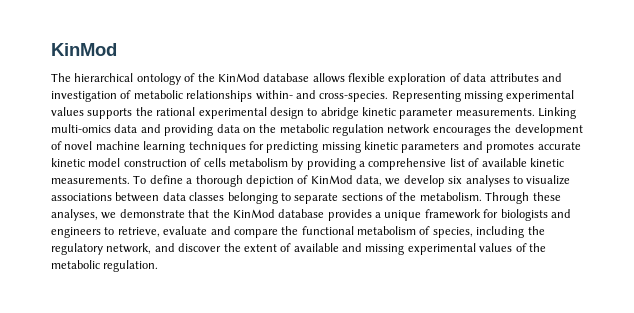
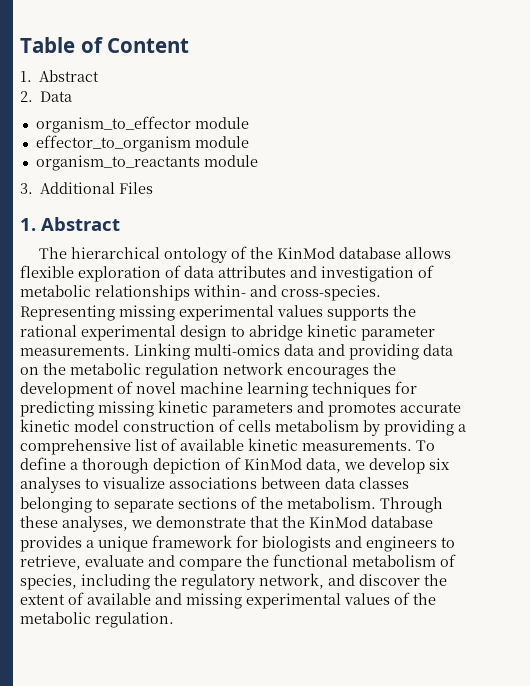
[51,43,117,56] KinMod -> [20,37,190,53] [20,70,100,82] [20,91,73,102] [35,116,249,133] [35,135,249,152] [35,155,258,171] [20,182,154,194] [20,217,120,231] Table of Content // 1. Abstract // 2. Data // organism_to_effector module // effector_to_organism module // organism_to_reactants module // 3. Additional Files // 1. Abstract

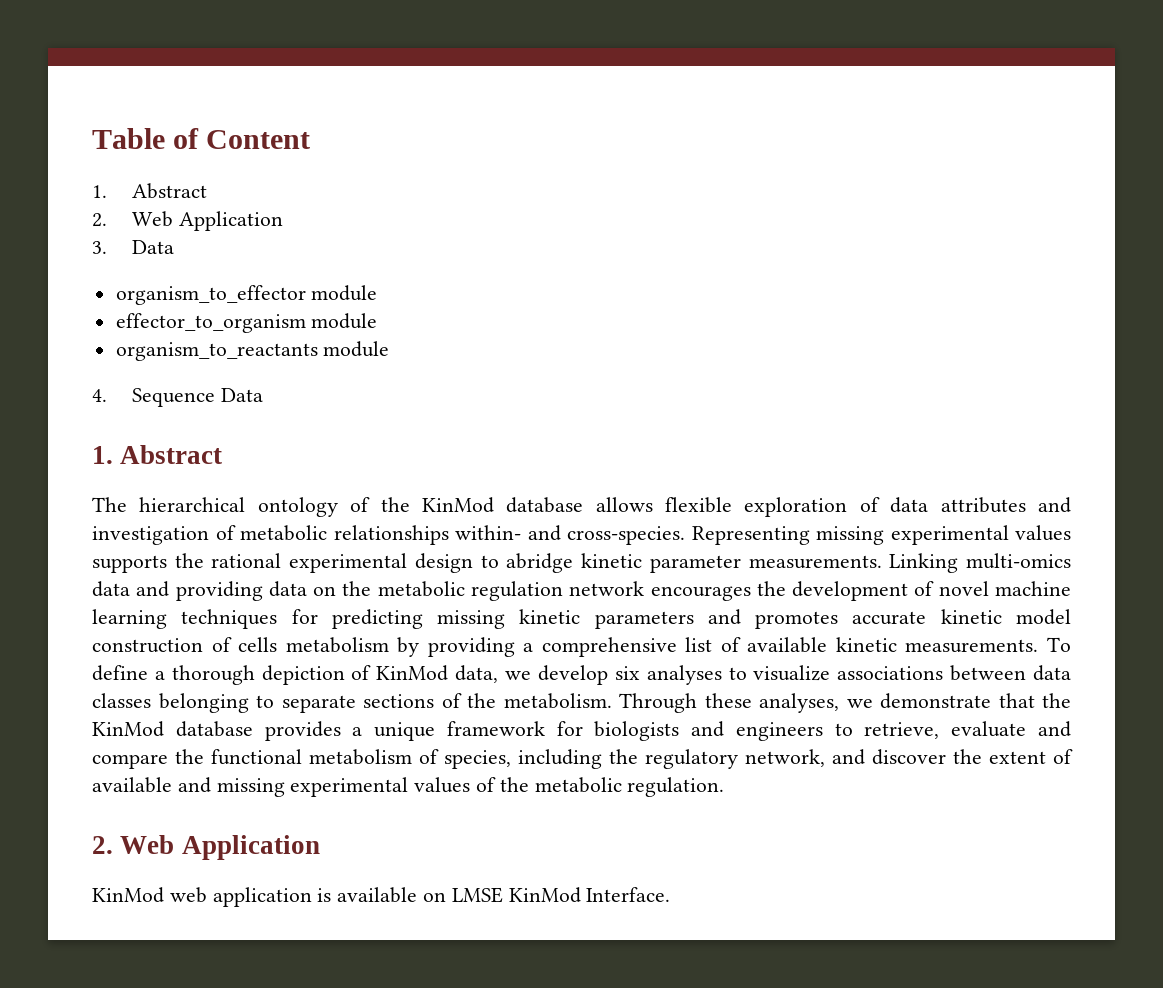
(33, 96) none -> [132,211,284,231] [92,241,107,254] Web Application // 3.
[20,182,154,194] 3. Additional Files -> [92,388,264,407] 4. Sequence Data
(174, 620) none -> [92,835,320,860] [92,887,671,907] // 2. Web Application // KinMod web application is available on LMSE KinMod Interface.

